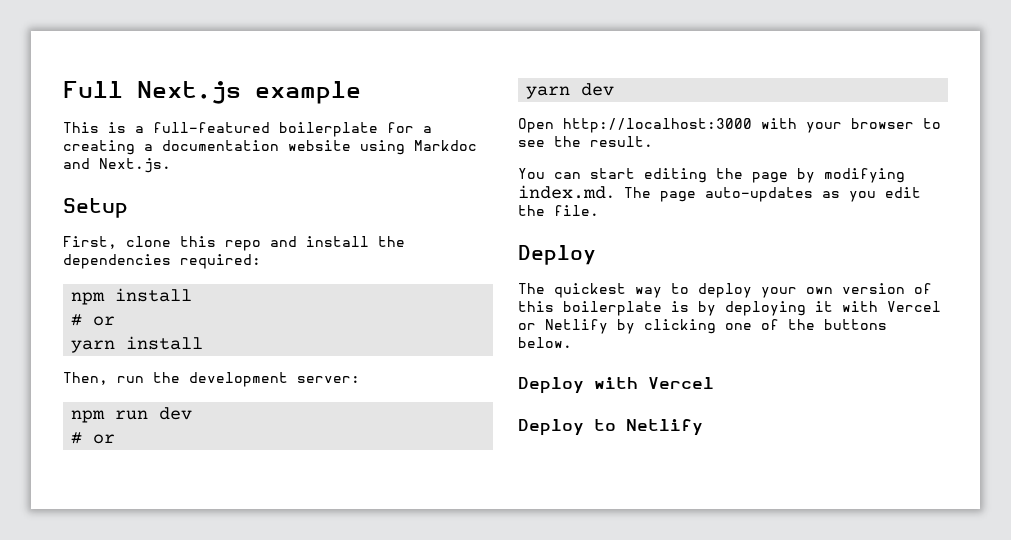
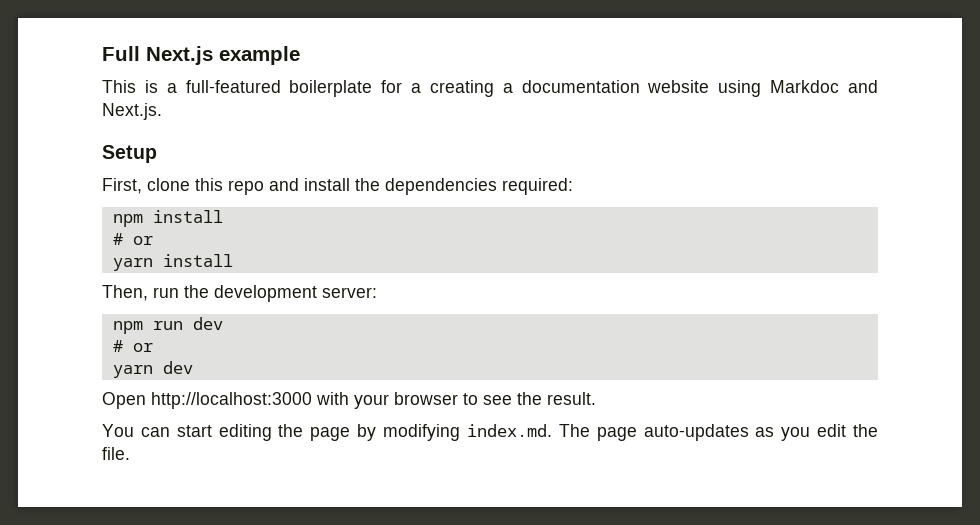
[518,245,596,265] [518,283,932,298] [518,301,941,316] [518,319,887,334] [518,337,572,348] [518,377,714,394] [518,419,703,436] // Deploy // The quickest way to deploy your own version of this boilerplate is by deploying it with Vercel or Netlify by clicking one of the buttons below. // Deploy with Vercel // Deploy to Netlify -> (130, 453) none

